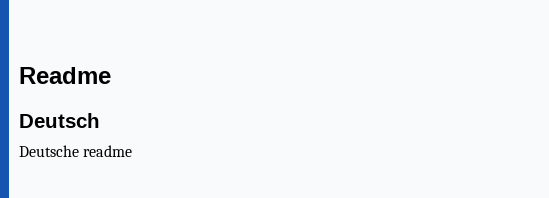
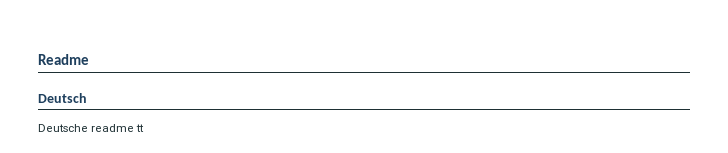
(133, 151) none -> [136,124,145,132] tt

